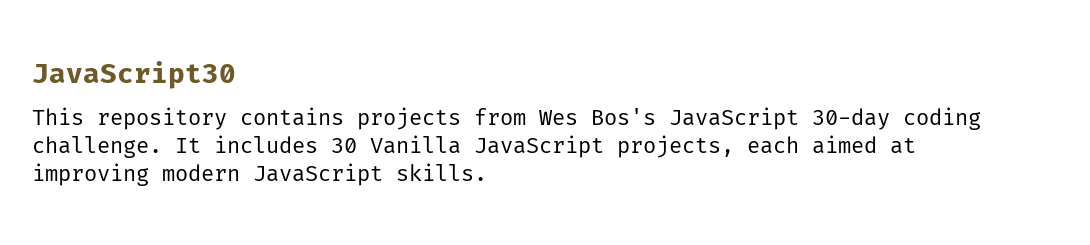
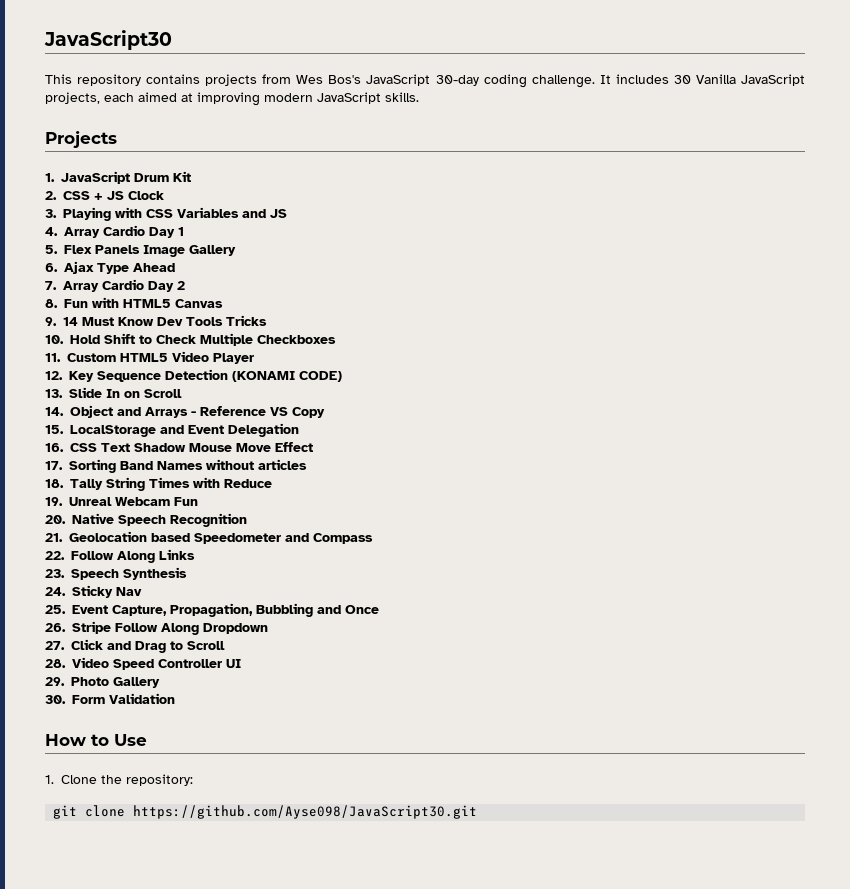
(487, 172) none -> [45,131,117,148] [45,171,191,184] [45,191,164,200] [45,207,287,221] [45,225,184,238] [45,245,236,257] [45,261,175,274] [45,279,185,292] [45,297,223,308] [45,315,267,326] [45,333,336,346] [45,351,254,364] [45,369,342,382] [45,387,182,398] [45,405,325,418] [45,423,299,437] [45,442,313,452] [45,459,307,473] [45,477,272,491] [45,497,198,506] [45,513,247,527] [45,531,373,544] [45,549,195,563] [45,567,187,580] [45,585,142,598] [45,603,379,617] [45,621,268,635] [45,639,225,653] [45,657,241,670] [45,677,160,688] [45,693,175,704] [45,734,147,746] [45,774,193,786] [53,805,478,819] // Projects // 1. JavaScript Drum Kit // 2. CSS + JS Clock // 3. Playing with CSS Variables and JS // 4. Array Cardio Day 1 // 5. Flex Panels Image Gallery // 6. Ajax Type Ahead // 7. Array Cardio Day 2 // 8. Fun with HTML5 Canvas // 9. 14 Must Know Dev Tools Tricks // 10. Hold Shift to Check Multiple Checkboxes // 11. Custom HTML5 Video Player // 12. Key Sequence Detection (KONAMI CODE) // 13. Slide In on Scroll // 14. Object and Arrays - Reference VS Copy // 15. LocalStorage and Event Delegation // 16. CSS Text Shadow Mouse Move Effect // 17. Sorting Band Names without articles // 18. Tally String Times with Reduce // 19. Unreal Webcam Fun // 20. Native Speech Recognition // 21. Geolocation based Speedometer and Compass // 22. Follow Along Links // 23. Speech Synthesis // 24. Sticky Nav // 25. Event Capture, Propagation, Bubbling and Once // 26. Stripe Follow Along Dropdown // 27. Click and Drag to Scroll // 28. Video Speed Controller UI // 29. Photo Gallery // 30. Form Validation // How to Use // 1. Clone the repository: // git clone https://github.com/Ayse098/JavaScript30.git

